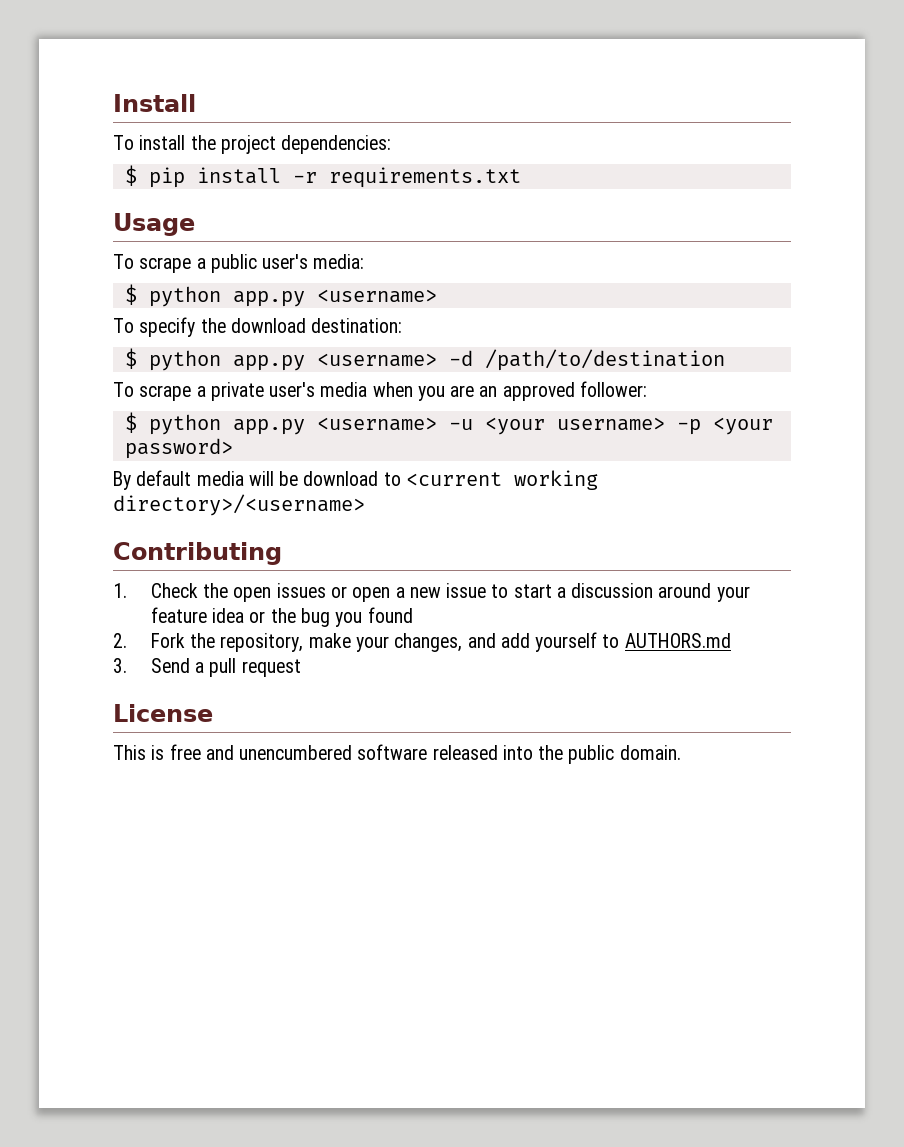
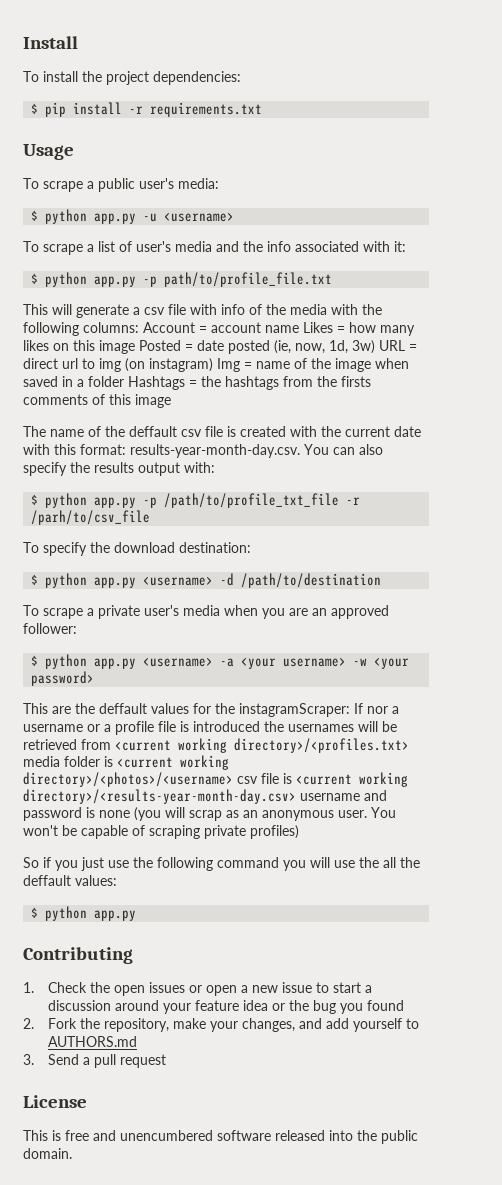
[316,289,437,303] <username> -> [143,212,235,222] [23,241,406,255] [31,272,333,287] [23,304,382,318] [23,322,415,336] [23,340,417,354] [23,358,409,372] [23,376,371,390] [23,394,171,408] [23,426,421,437] [23,444,383,458] [23,462,215,476] [31,493,361,508] [31,510,151,525] -u <username> // To scrape a list of user's media and the info associated with it: // $ python app.py -p path/to/profile_file.txt // This will generate a csv file with info of the media with the following columns: Account = account name Likes = how many likes on this image Posted = date posted (ie, now, 1d, 3w) URL = direct url to img (on instagram) Img = name of the image when saved in a folder Hashtags = the hashtags from the firsts comments of this image // The name of the deffault csv file is created with the current date with this format: results-year-month-day.csv. You can also specify the results output with: // $ python app.py -p /path/to/profile_txt_file -r /parh/to/csv_file
[448,419,473,430] -u -> [220,658,235,667] -a
[676,419,701,435] -p -> [353,658,368,666] -w
[113,470,598,490] [113,494,365,516] By default media will be download to <current working directory>/<username> -> [23,703,399,717] [23,721,397,735] [23,738,409,753] [23,755,229,770] [23,772,408,787] [23,789,387,804] [23,807,396,821] [23,825,299,839] [23,857,420,871] [23,875,117,886] [31,906,137,921] This are the deffault values for the instagramScraper: If nor a username or a profile file is introduced the usernames will be retrieved from <current working directory>/<profiles.txt> media folder is <current working directory>/<photos>/<username> csv file is <current working directory>/<results-year-month-day.csv> username and password is none (you will scrap as an anonymous user. You won't be capable of scraping private profiles) // So if you just use the following command you will use the all the deffault values: // $ python app.py

